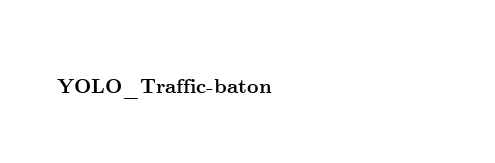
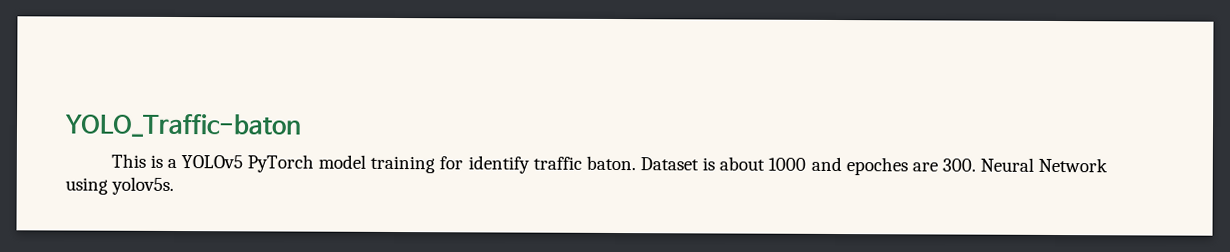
(272, 89) none -> [110,153,1109,176] [65,176,175,196] // This is a YOLOv5 PyTorch model training for identify traffic baton. Dataset is about 1000 and epoches are 300. Neural Network using yolov5s.

